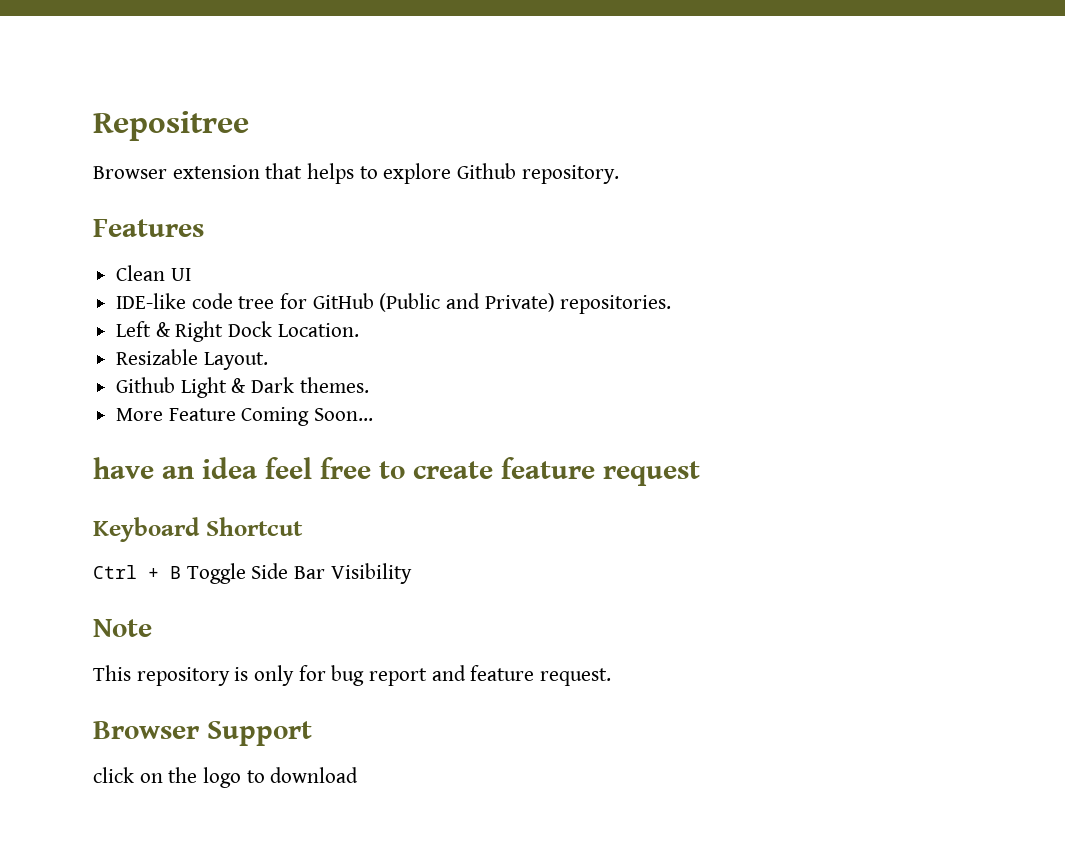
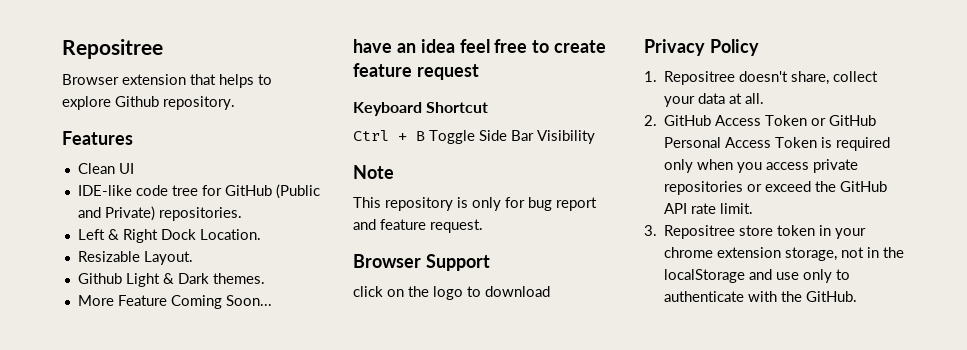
(359, 775) none -> [644,39,759,56] [644,71,879,85] [664,93,765,107] [644,115,877,126] [664,137,891,151] [664,159,859,173] [664,181,888,195] [664,203,754,214] [644,225,867,239] [664,247,905,261] [664,269,851,283] [664,291,858,302] // Privacy Policy // 1. Repositree doesn't share, collect your data at all. // 2. GitHub Access Token or GitHub Personal Access Token is required only when you access private repositories or exceed the GitHub API rate limit. // 3. Repositree store token in your chrome extension storage, not in the localStorage and use only to authenticate with the GitHub.

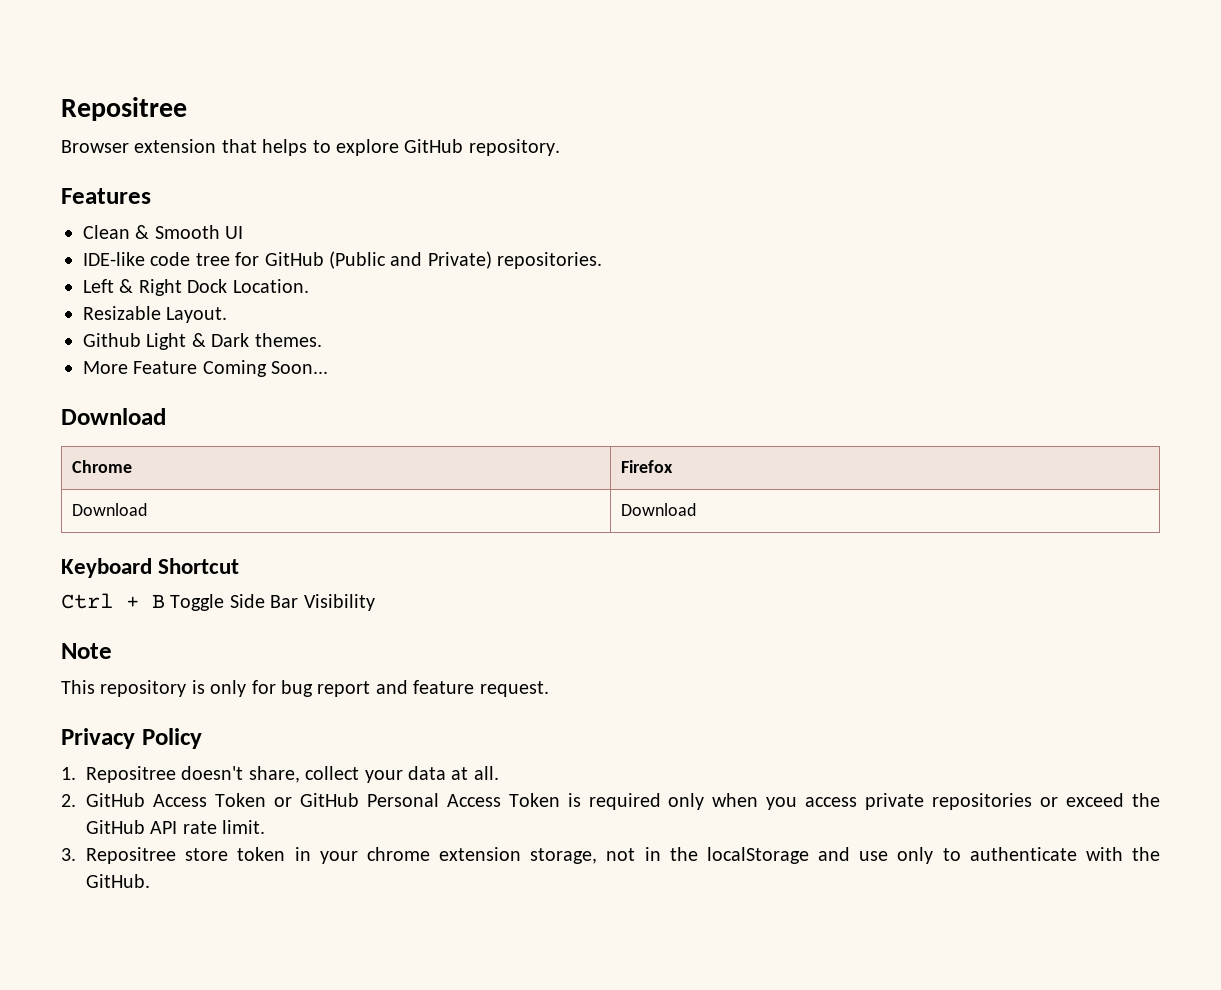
[115,96,159,107] Github -> [404,139,464,153] GitHub
(115, 168) none -> [135,225,220,239] & Smooth
[353,39,607,53] [353,63,479,80] have an idea feel free to create feature request -> [61,408,166,425] [71,460,132,473] [620,460,673,473] [71,503,147,516] [620,503,696,516] Download // Chrome | Firefox // Download | Download
[353,254,490,271] [353,286,550,300] // Browser Support // click on the logo to download -> (549, 689) none

